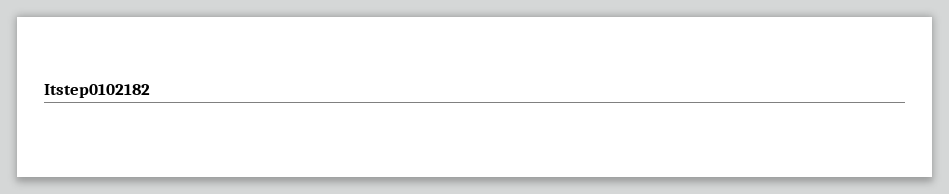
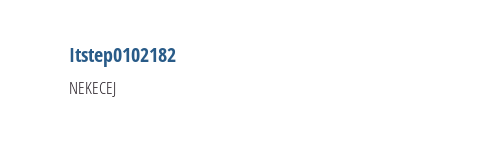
(150, 91) none -> [69,82,116,97] // NEKECEJ

